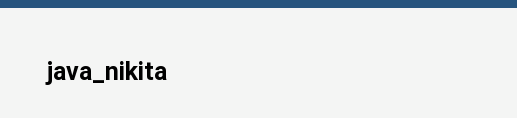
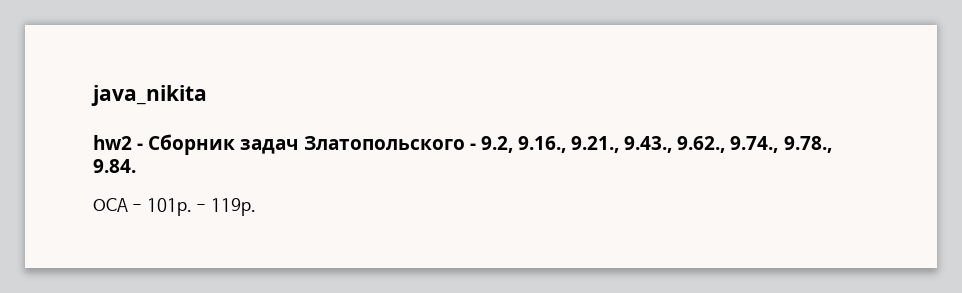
(167, 73) none -> [93,134,832,155] [93,159,136,173] [93,198,256,216] // hw2 - Сборник задач Златопольского - 9.2, 9.16., 9.21., 9.43., 9.62., 9.74., 9.78., 9.84. // OCA - 101p. - 119p.

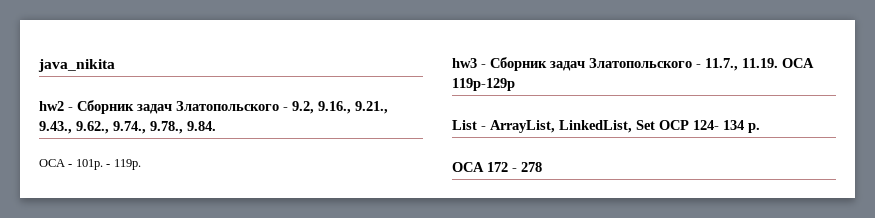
(256, 207) none -> [452,57,814,71] [452,78,515,91] [452,120,760,133] [452,162,542,172] // hw3 - Сборник задач Златопольского - 11.7., 11.19. OCA 119p-129p // List - ArrayList, LinkedList, Set OCP 124- 134 p. // OCA 172 - 278

